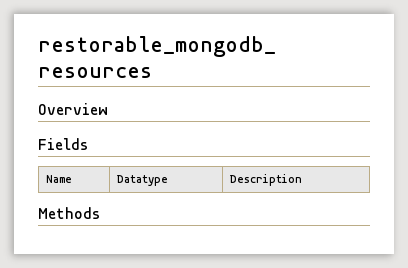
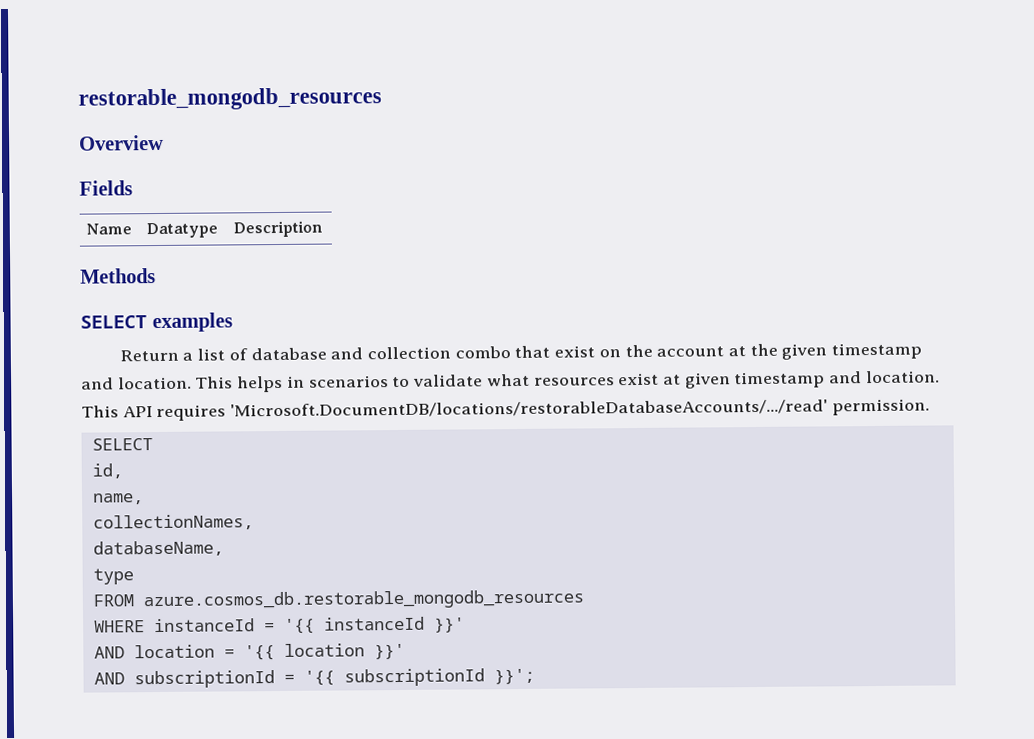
(100, 213) none -> [80,312,233,333] [119,342,923,362] [81,370,940,393] [81,398,930,422] [91,438,153,451] [91,463,123,479] [92,493,144,505] [92,514,254,531] [92,540,224,557] [92,568,134,585] [92,589,584,611] [93,616,465,634] [93,643,405,661] [93,668,535,689] // SELECT examples // Return a list of database and collection combo that exist on the account at the given timestamp and location. This helps in scenarios to validate what resources exist at given timestamp and location. This API requires 'Microsoft.DocumentDB/locations/restorableDatabaseAccounts/.../read' permission. // SELECT // id, // name, // collectionNames, // databaseName, // type // FROM azure.cosmos_db.restorable_mongodb_resources // WHERE instanceId = '{{ instanceId }}' // AND location = '{{ location }}' // AND subscriptionId = '{{ subscriptionId }}';

